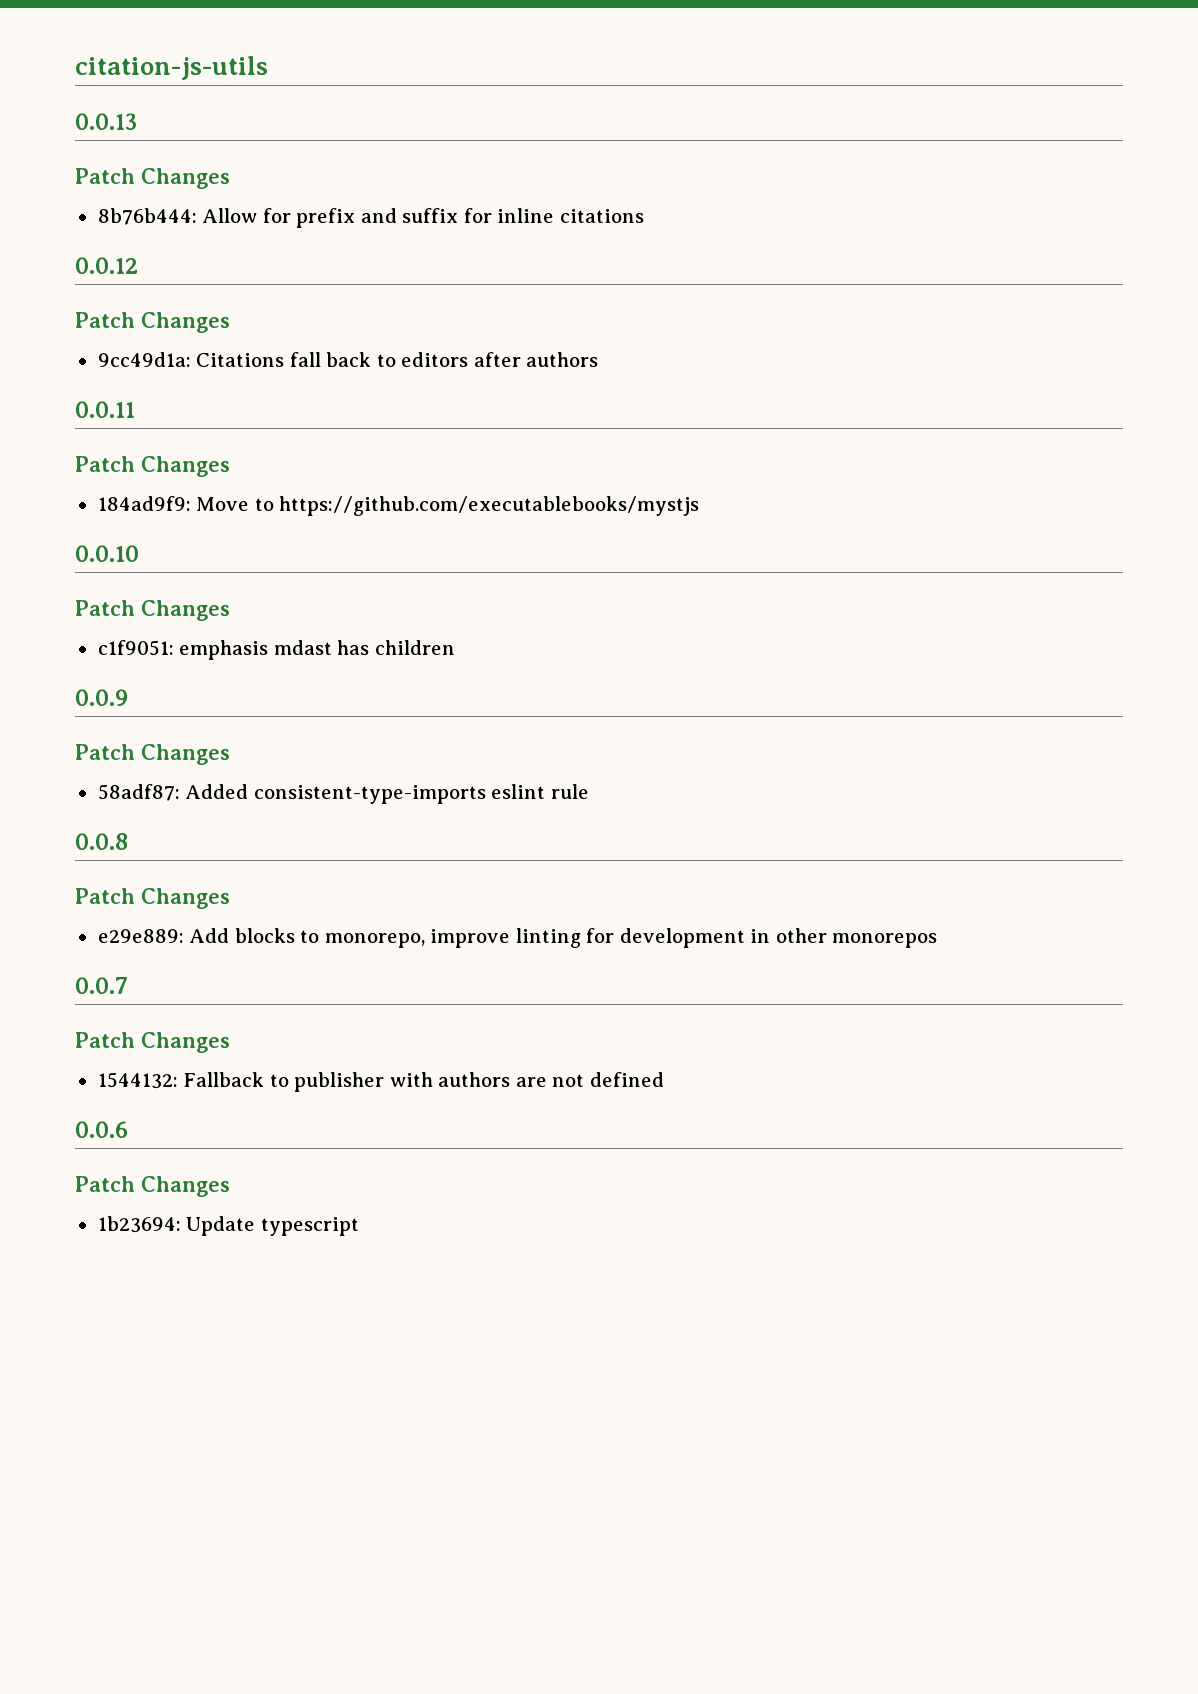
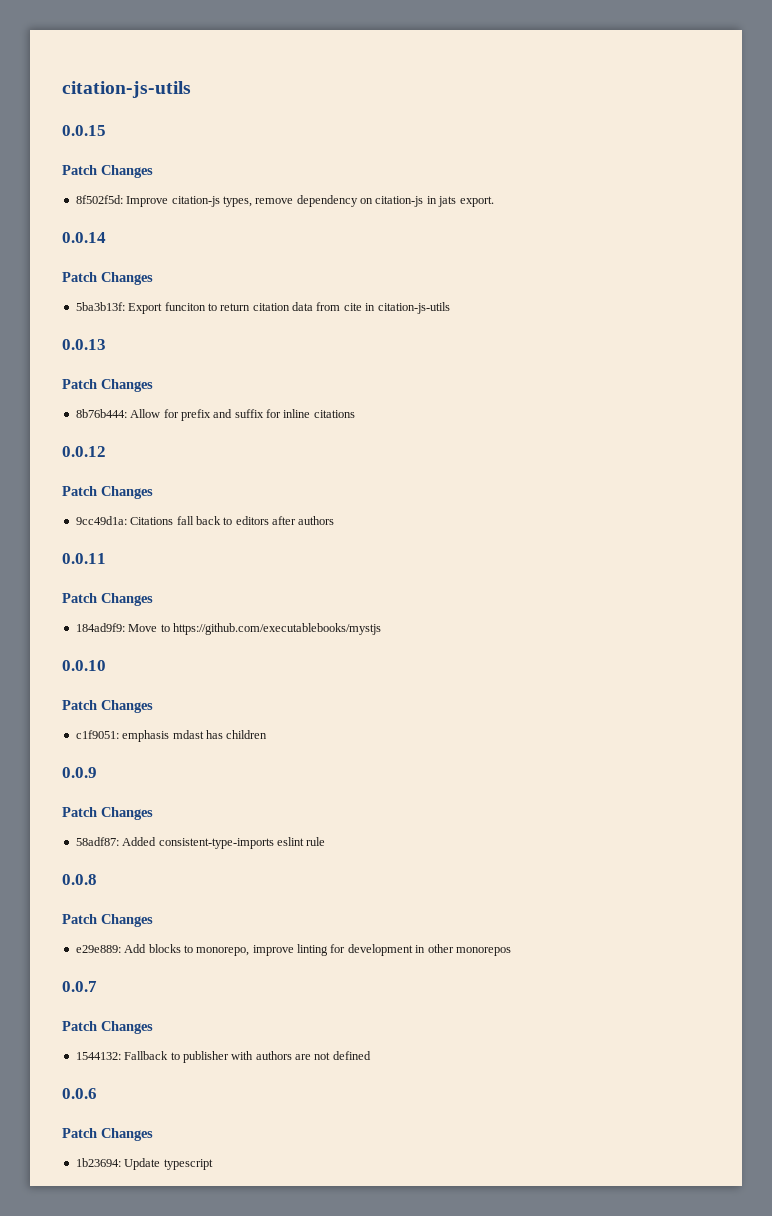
[75,56,268,80] citation-js-utils -> [62,81,191,98] [62,125,106,136] [62,165,153,178] [75,195,494,207] [62,232,106,243] [62,272,153,285] [75,302,450,314] citation-js-utils // 0.0.15 // Patch Changes // 8f502f5d: Improve citation-js types, remove dependency on citation-js in jats export. // 0.0.14 // Patch Changes // 5ba3b13f: Export funciton to return citation data from cite in citation-js-utils

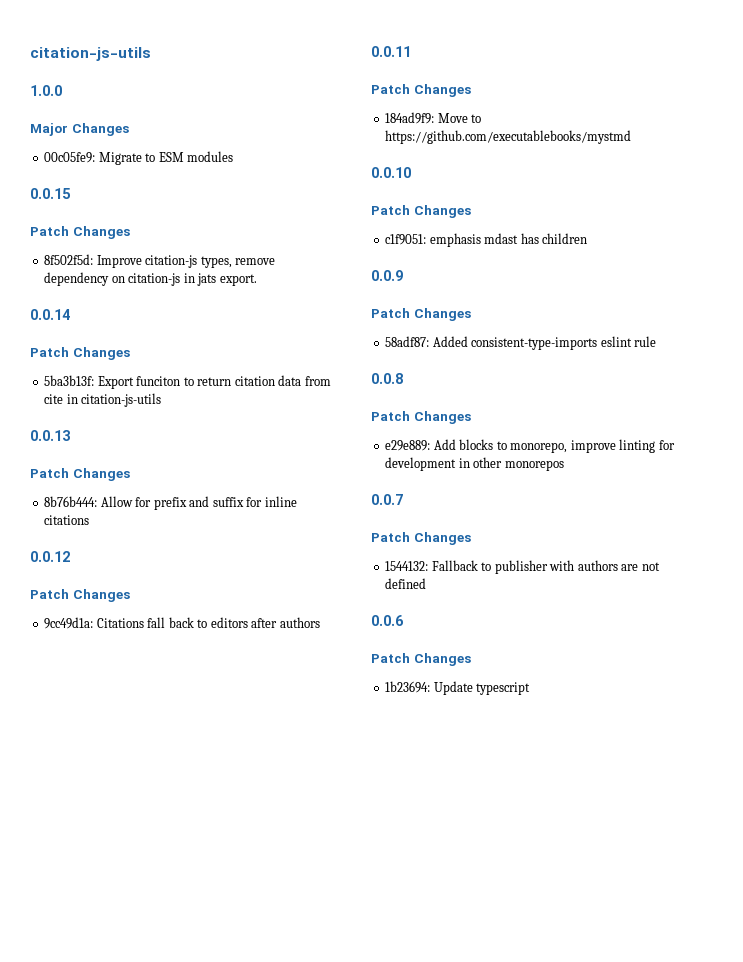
[62,81,191,98] citation-js-utils -> [30,47,151,61] [30,85,62,96] [30,123,129,136] [44,151,234,165] citation-js-utils // 1.0.0 // Major Changes // 00c05fe9: Migrate to ESM modules
[172,623,381,635] https://github.com/executablebooks/mystjs -> [385,130,632,144] https://github.com/executablebooks/mystmd

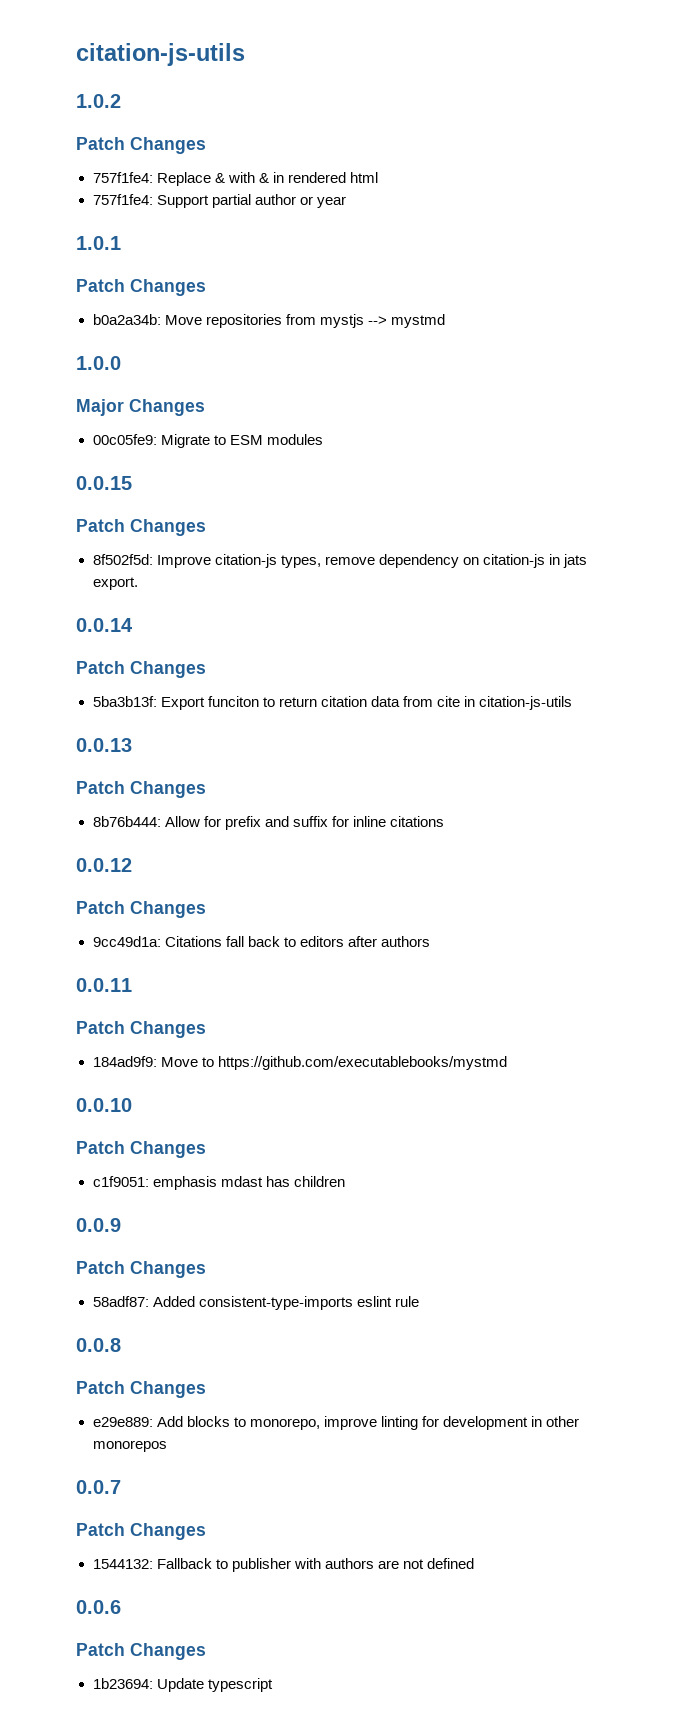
[30,47,151,61] citation-js-utils -> [76,43,245,66] [76,94,121,108] [76,137,206,154] [92,172,378,186] [92,194,346,208] [76,236,121,250] [76,279,206,296] [92,314,445,328] citation-js-utils // 1.0.2 // Patch Changes // 757f1fe4: Replace & with & in rendered html // 757f1fe4: Support partial author or year // 1.0.1 // Patch Changes // b0a2a34b: Move repositories from mystjs --> mystmd

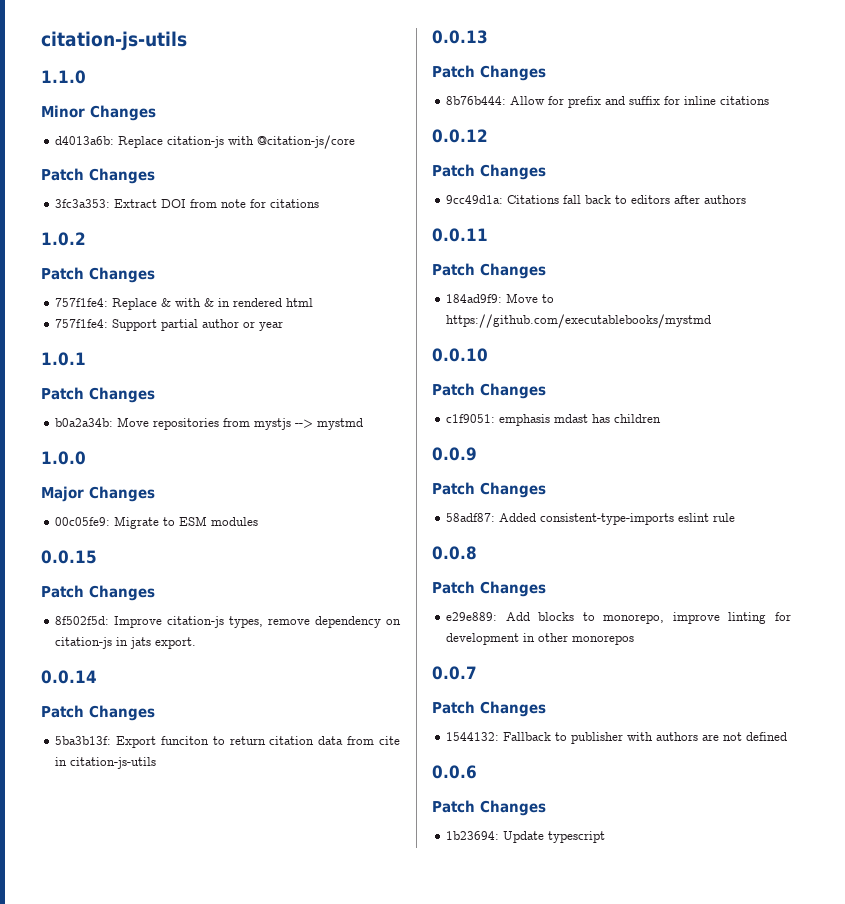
[76,43,245,66] citation-js-utils -> [41,31,187,51] [41,70,86,84] [41,105,156,121] [55,135,356,149] [41,168,155,184] [55,199,320,208] citation-js-utils // 1.1.0 // Minor Changes // d4013a6b: Replace citation-js with @citation-js/core // Patch Changes // 3fc3a353: Extract DOI from note for citations

